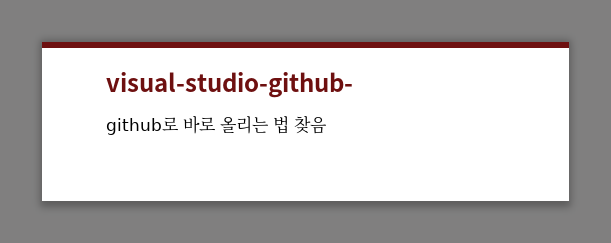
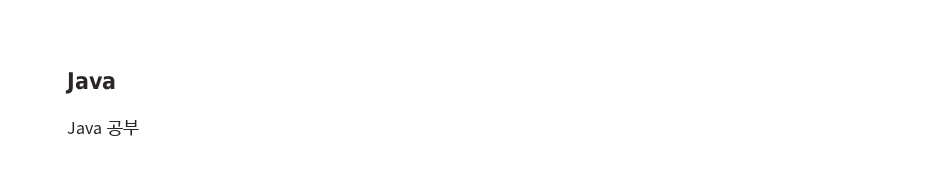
[106,72,353,98] [106,115,327,135] visual-studio-github- // github로 바로 올리는 법 찾음 -> [65,72,116,94] [67,120,139,136] Java // Java 공부

